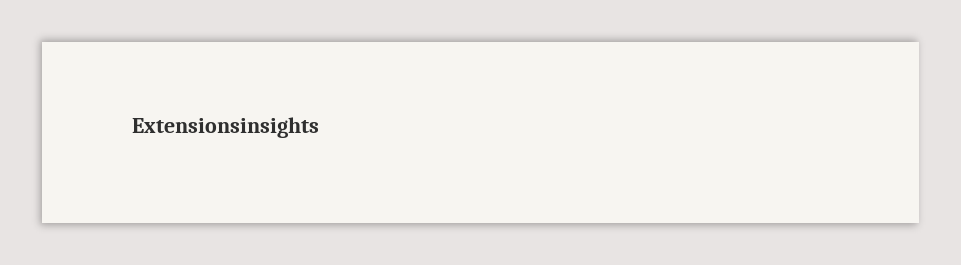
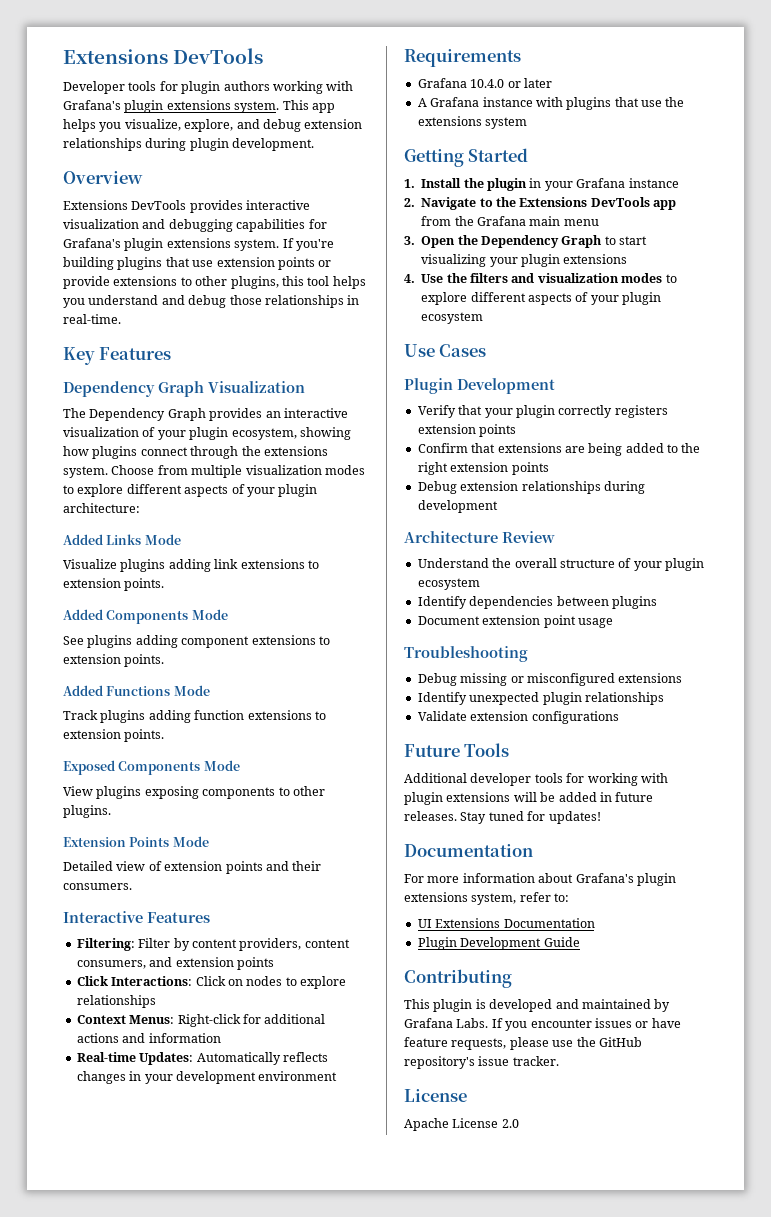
[132,117,319,138] Extensionsinsights -> [63,48,264,64] [63,81,354,94] [63,100,335,113] [63,119,363,132] [63,138,315,151] [63,171,143,184] [63,200,311,213] [63,219,327,232] [63,238,334,251] [63,257,332,270] [63,276,366,289] [63,295,360,308] [63,314,121,324] [63,347,172,365] [63,381,305,397] [63,408,348,421] [63,427,351,440] [63,446,328,459] [63,465,365,478] [63,484,318,497] [63,503,140,513] [63,534,181,545] [63,559,319,572] [63,578,165,591] [63,609,228,624] [63,635,330,648] [63,654,165,667] [63,685,210,696] [63,710,326,723] [63,729,165,742] [63,760,240,775] [63,786,325,799] [63,805,111,818] [63,836,209,847] [63,861,322,874] [63,883,132,890] [63,911,210,923] [76,938,350,951] [76,957,274,970] [76,976,346,989] [76,995,156,1008] [76,1014,326,1027] [76,1033,221,1043] [76,1052,328,1065] [76,1071,338,1084] [404,49,521,67] [417,78,552,88] [417,97,685,110] [417,116,528,129] [404,148,529,167] [404,178,679,191] [404,197,677,210] [421,216,599,226] [404,235,648,248] [421,254,628,267] [404,273,677,283] [421,292,662,305] [421,312,484,324] [404,344,487,357] [404,378,555,394] [417,405,668,418] [417,424,517,437] [417,443,701,456] [417,462,549,475] [417,481,645,494] [417,500,498,513] [404,531,555,543] [417,558,704,571] [417,578,480,590] [417,596,657,609] [417,615,613,628] [404,646,528,662] [417,673,683,686] [417,692,664,705] [417,711,619,724] [404,743,510,757] [404,773,668,786] [404,792,654,805] [404,811,601,824] [404,844,533,857] [404,873,676,886] [404,892,570,905] [417,918,595,928] [417,937,580,950] [404,969,512,988] [404,999,671,1012] [404,1018,681,1031] [404,1037,642,1050] [404,1056,559,1069] [404,1089,467,1102] [404,1118,519,1131] Extensions DevTools // Developer tools for plugin authors working with Grafana's plugin extensions system. This app helps you visualize, explore, and debug extension relationships during plugin development. // Overview // Extensions DevTools provides interactive visualization and debugging capabilities for Grafana's plugin extensions system. If you're building plugins that use extension points or provide extensions to other plugins, this tool helps you understand and debug those relationships in real-time. // Key Features // Dependency Graph Visualization // The Dependency Graph provides an interactive visualization of your plugin ecosystem, showing how plugins connect through the extensions system. Choose from multiple visualization modes to explore different aspects of your plugin architecture: // Added Links Mode // Visualize plugins adding link extensions to extension points. // Added Components Mode // See plugins adding component extensions to extension points. // Added Functions Mode // Track plugins adding function extensions to extension points. // Exposed Components Mode // View plugins exposing components to other plugins. // Extension Points Mode // Detailed view of extension points and their consumers. // Interactive Features // Filtering: Filter by content providers, content consumers, and extension points // Click Interactions: Click on nodes to explore relationships // Context Menus: Right-click for additional actions and information // Real-time Updates: Automatically reflects changes in your development environment // Requirements // Grafana 10.4.0 or later // A Grafana instance with plugins that use the extensions system // Getting Started // 1. Install the plugin in your Grafana instance // 2. Navigate to the Extensions DevTools app from the Grafana main menu // 3. Open the Dependency Graph to start visualizing your plugin extensions // 4. Use the filters and visualization modes to explore different aspects of your plugin ecosystem // Use Cases // Plugin Development // Verify that your plugin correctly registers extension points // Confirm that extensions are being added to the right extension points // Debug extension relationships during development // Architecture Review // Understand the overall structure of your plugin ecosystem // Identify dependencies between plugins // Document extension point usage // Troubleshooting // Debug missing or misconfigured extensions // Identify unexpected plugin relationships // Validate extension configurations // Future Tools // Additional developer tools for working with plugin extensions will be added in future releases. Stay tuned for updates! // Documentation // For more information about Grafana's plugin extensions system, refer to: // UI Extensions Documentation // Plugin Development Guide // Contributing // This plugin is developed and maintained by Grafana Labs. If you encounter issues or have feature requests, please use the GitHub repository's issue tracker. // License // Apache License 2.0

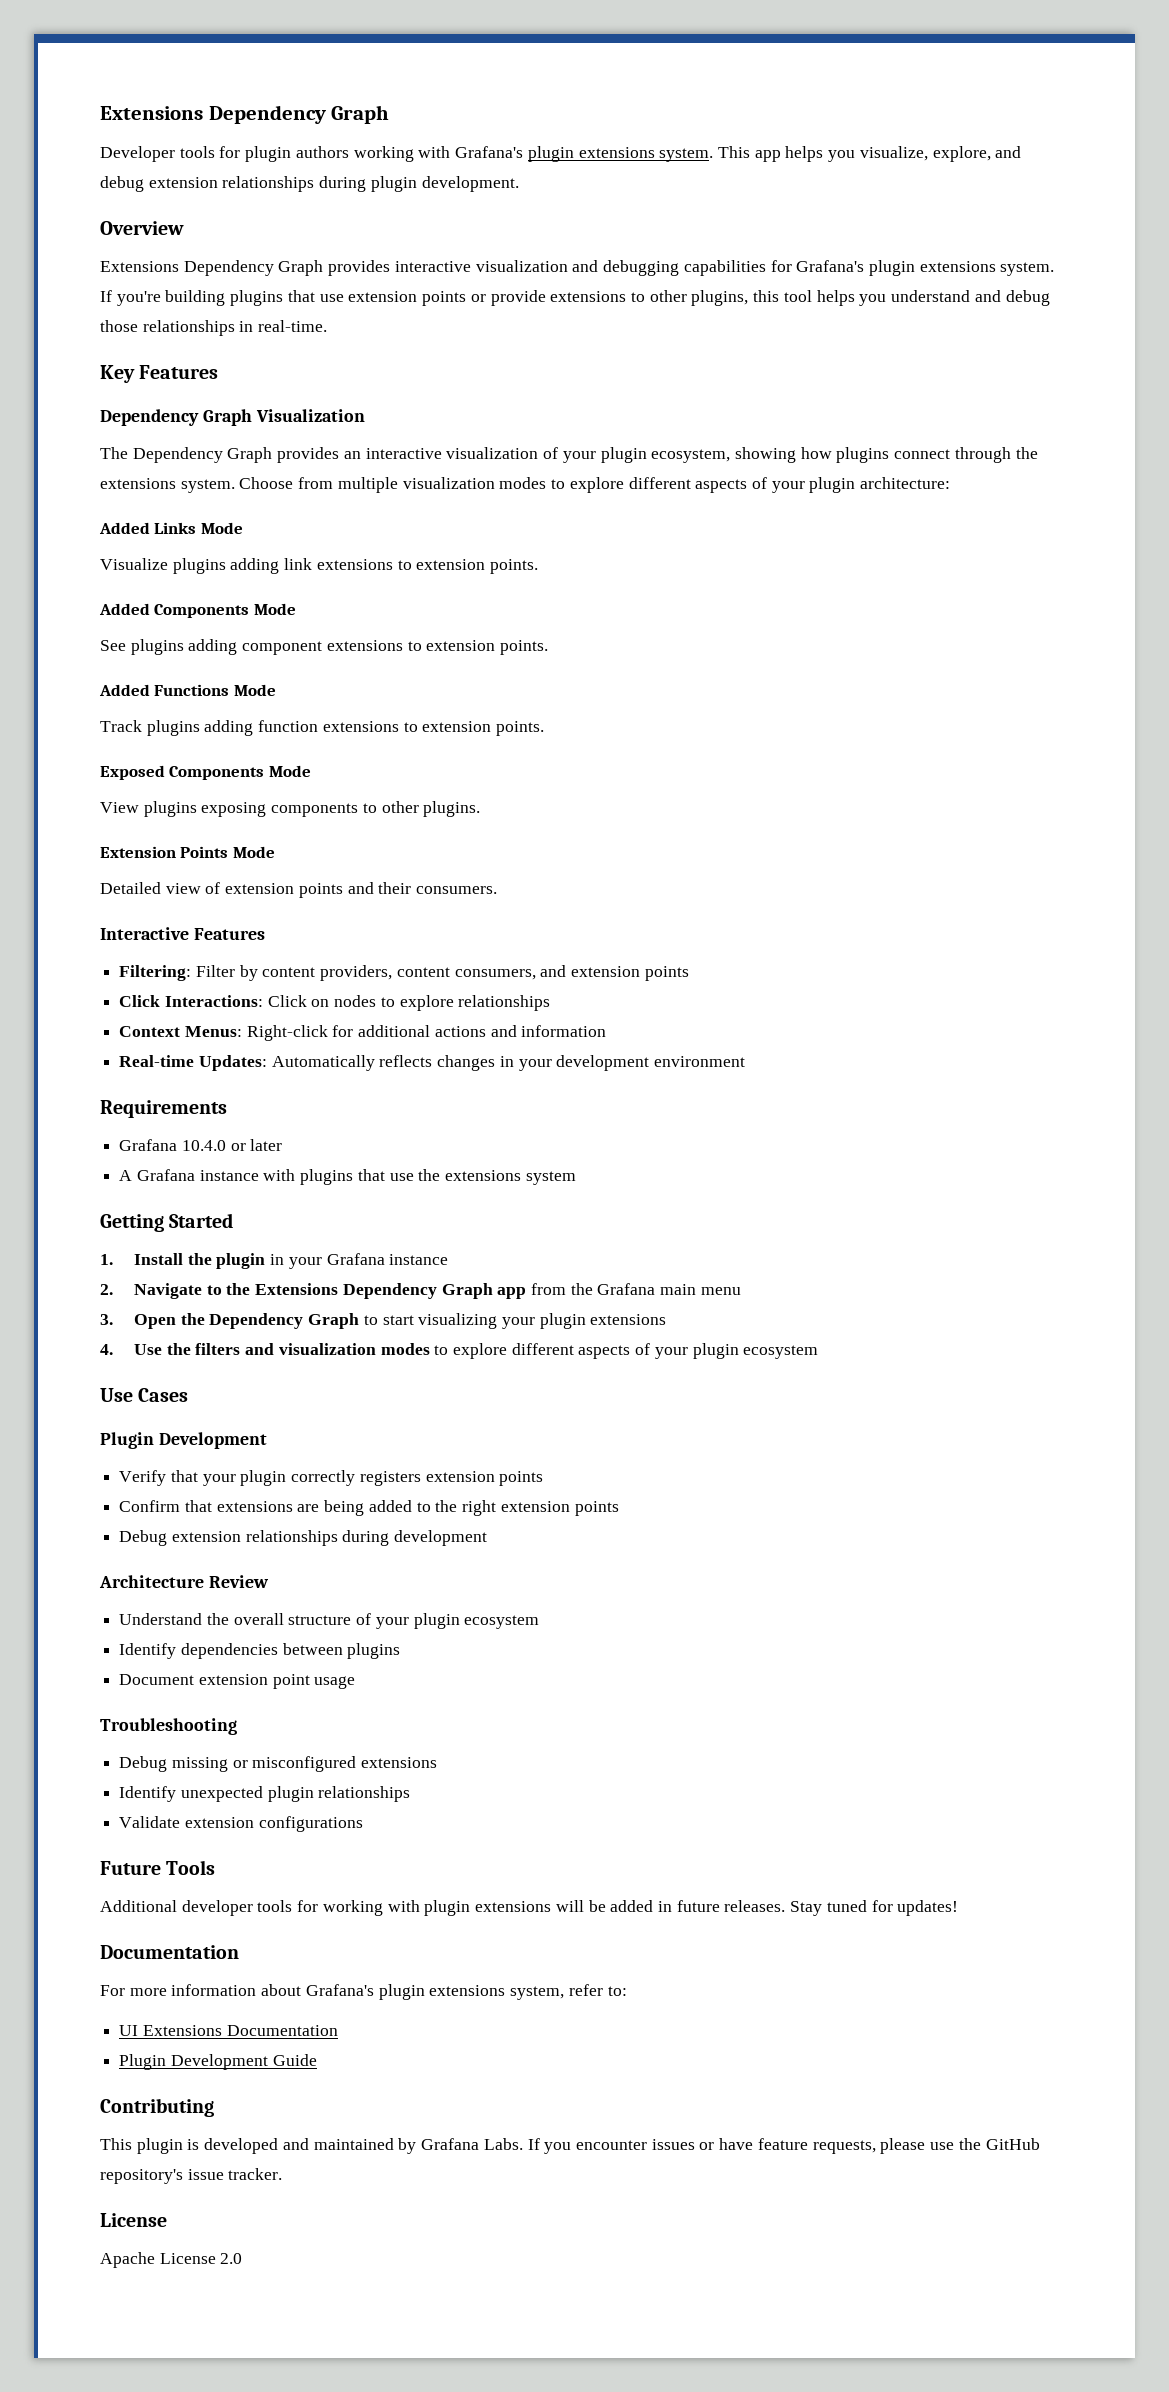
[63,48,264,64] Extensions DevTools -> [100,105,390,124] Extensions Dependency Graph
[131,200,187,210] DevTools -> [183,260,324,276] Dependency Graph
[590,197,650,207] DevTools -> [342,1283,493,1299] Dependency Graph

